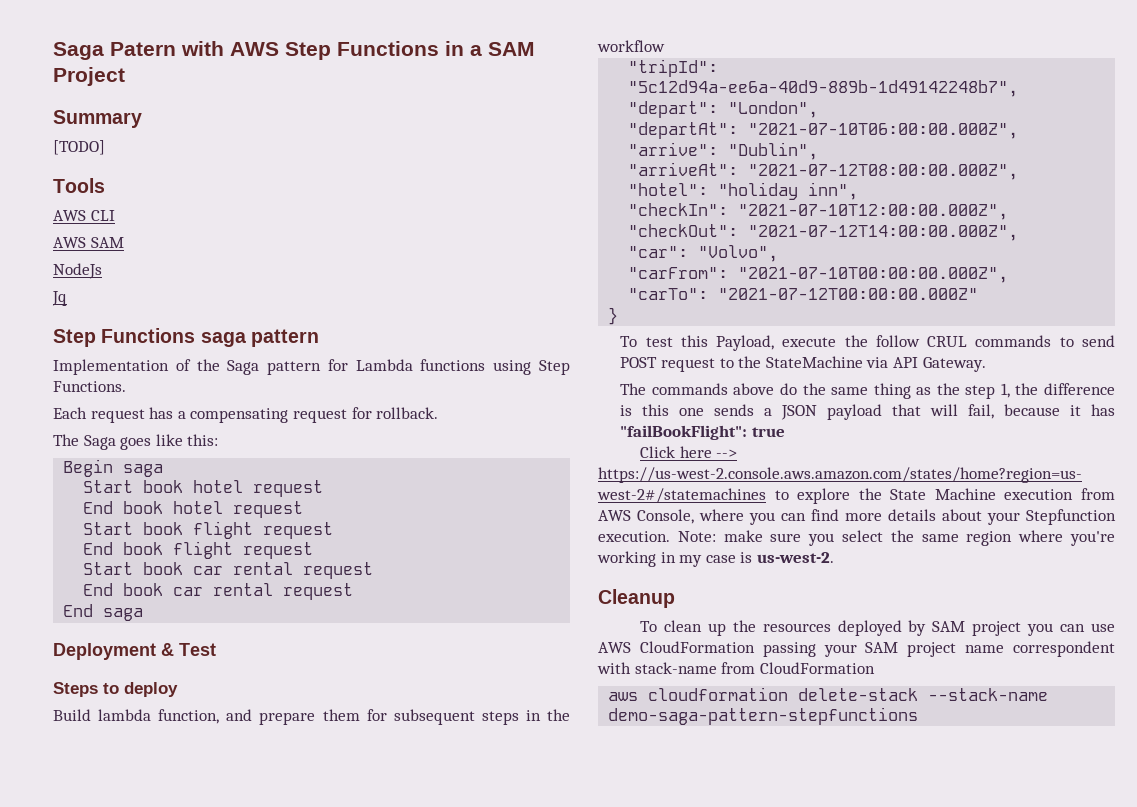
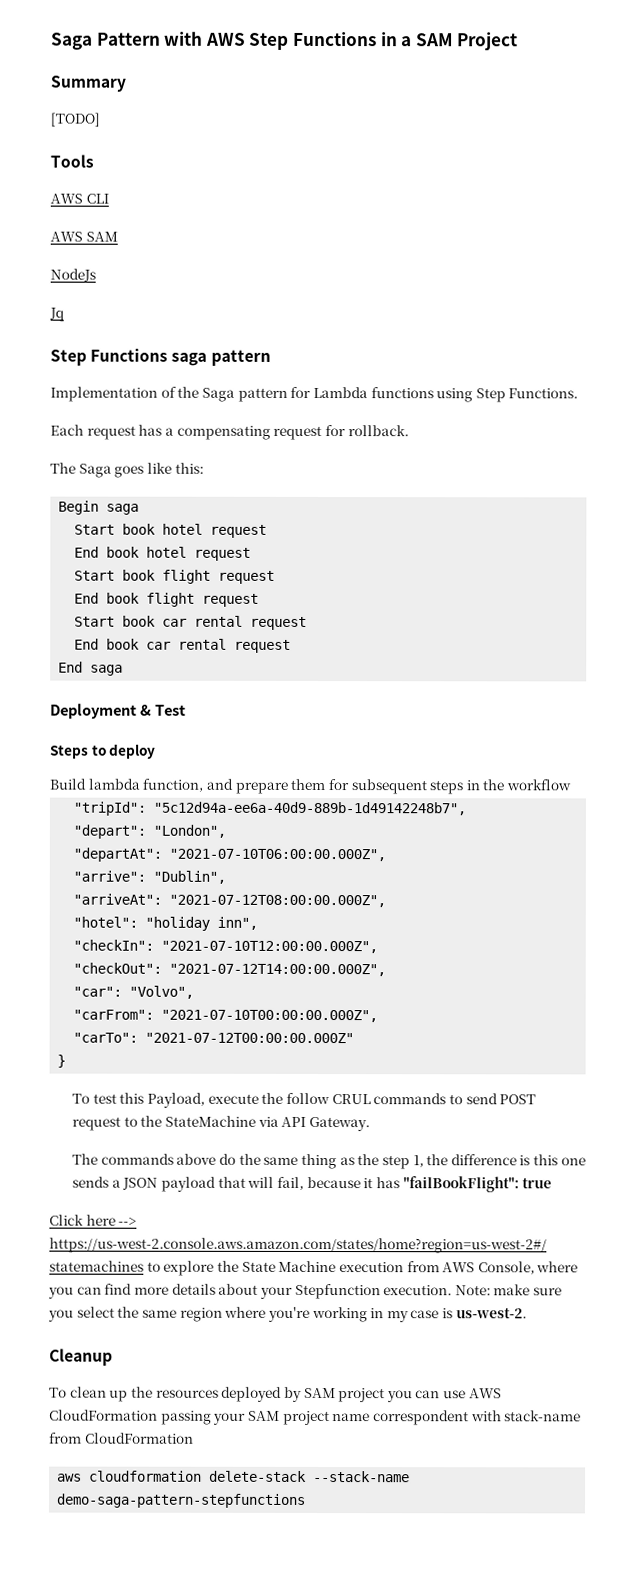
[53,42,176,60] Saga Patern -> [51,32,161,50] Saga Pattern

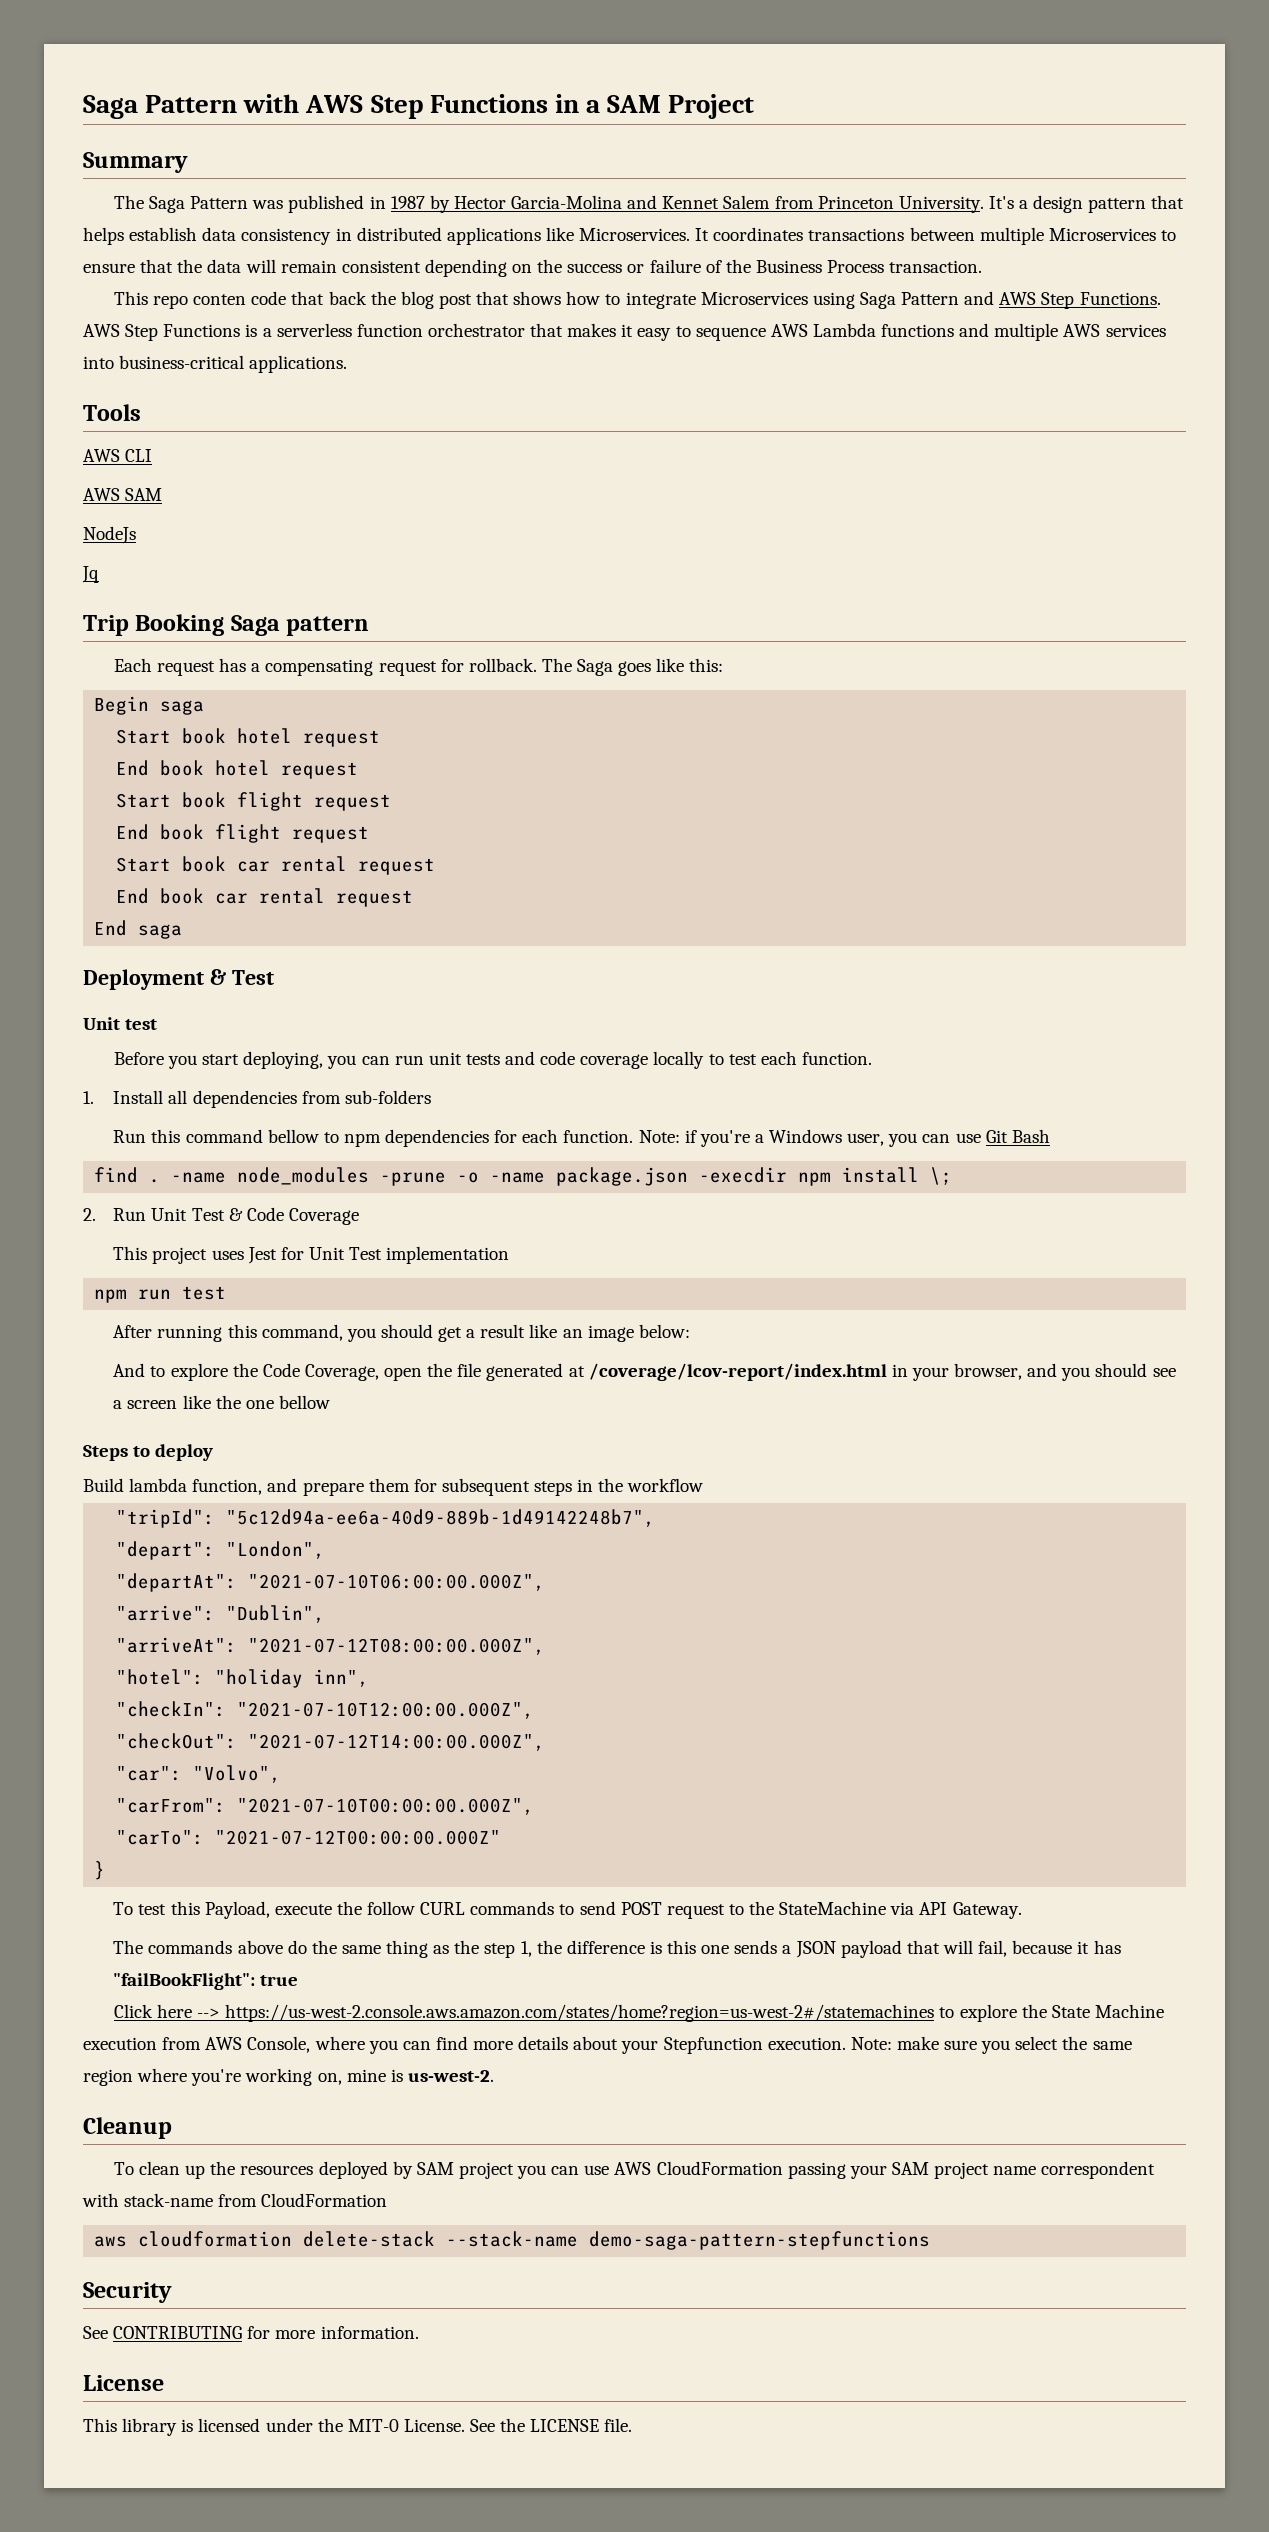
[50,112,100,127] [TODO] -> [113,195,1185,213] [83,227,1176,245] [83,259,983,277] [113,291,1161,309] [83,323,1166,341] [83,355,348,373] The Saga Pattern was published in 1987 by Hector Garcia-Molina and Kennet Salem from Princeton University. It's a design pattern that helps establish data consistency in distributed applications like Microservices. It coordinates transactions between multiple Microservices to ensure that the data will remain consistent depending on the success or failure of the Business Process transaction. // This repo conten code that back the blog post that shows how to integrate Microservices using Saga Pattern and AWS Step Functions. AWS Step Functions is a serverless function orchestrator that makes it easy to sequence AWS Lambda functions and multiple AWS services into business-critical applications.
[50,348,271,366] [50,386,579,403] Step Functions saga pattern // Implementation of the Saga pattern for Lambda functions using Step Functions. -> [83,614,370,636] Trip Booking Saga pattern
(409, 431) // -> (537, 665) none
(186, 710) none -> [83,1017,158,1030] [113,1051,872,1069] [83,1090,431,1108] [113,1129,1050,1147] [94,1167,953,1186] [83,1207,359,1225] [113,1246,510,1264] [94,1286,227,1303] [113,1324,690,1342] [113,1363,1176,1381] [113,1395,330,1409] // Unit test // Before you start deploying, you can run unit tests and code coverage locally to test each function. // 1. Install all dependencies from sub-folders // Run this command bellow to npm dependencies for each function. Note: if you're a Windows user, you can use Git Bash // find . -name node_modules -prune -o -name package.json -execdir npm install \; // 2. Run Unit Test & Code Coverage // This project uses Jest for Unit Test implementation // npm run test // After running this command, you should get a result like an image below: // And to explore the Code Coverage, open the file generated at /coverage/lcov-report/index.html in your browser, and you should see a screen like the one bellow
[331,1094,371,1105] CRUL -> [420,1902,466,1915] CURL
[370,1308,440,1323] in my case -> [317,2069,386,2085] on, mine
(307, 1500) none -> [83,2282,172,2303] [83,2326,419,2339] [83,2375,164,2391] [83,2418,633,2436] // Security // See CONTRIBUTING for more information. // License // This library is licensed under the MIT-0 License. See the LICENSE file.

